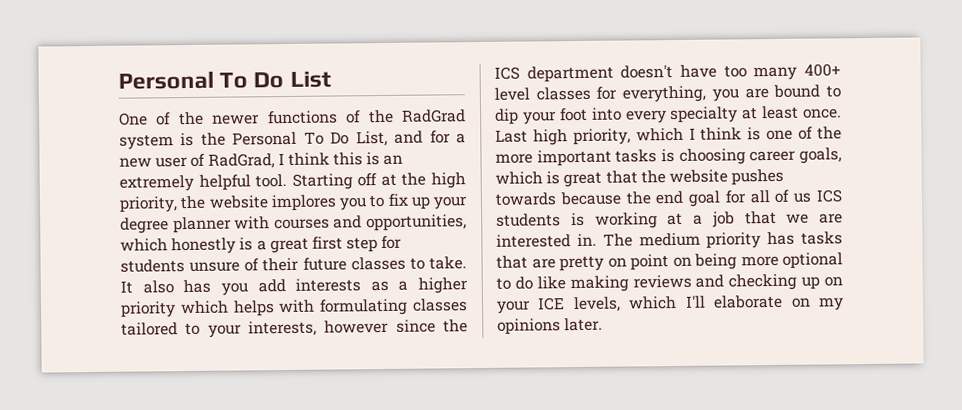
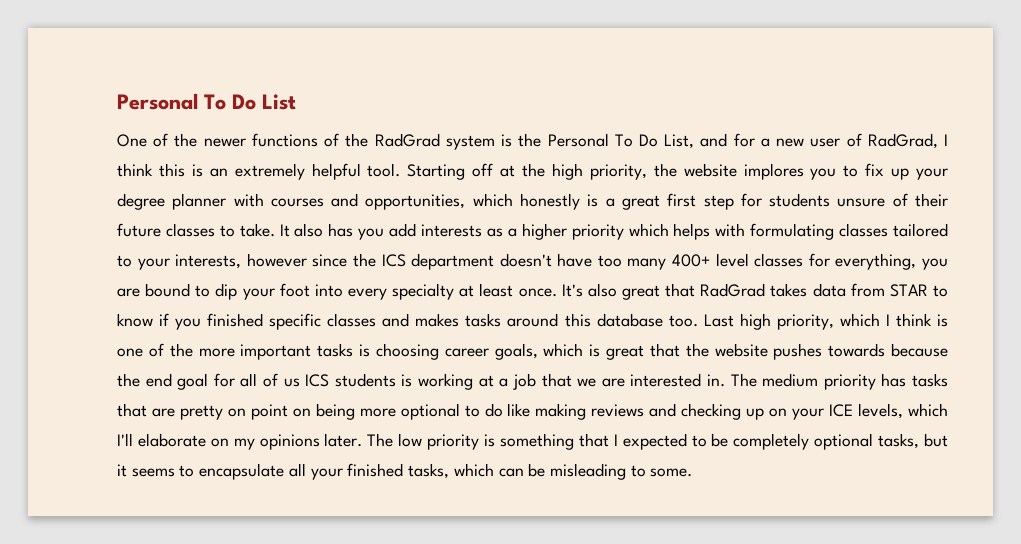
(842, 113) none -> [561,283,948,300] [117,313,698,330] It's also great that RadGrad takes data from STAR to know if you finished specific classes and makes tasks around this database too.
(604, 324) none -> [367,433,949,450] [117,463,693,480] The low priority is something that I expected to be completely optional tasks, but it seems to encapsulate all your finished tasks, which can be misleading to some.

